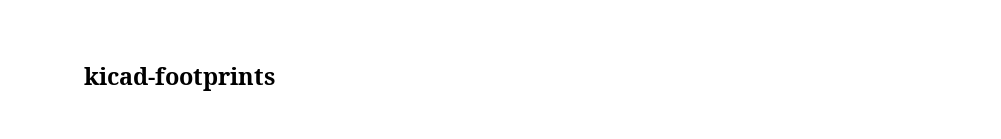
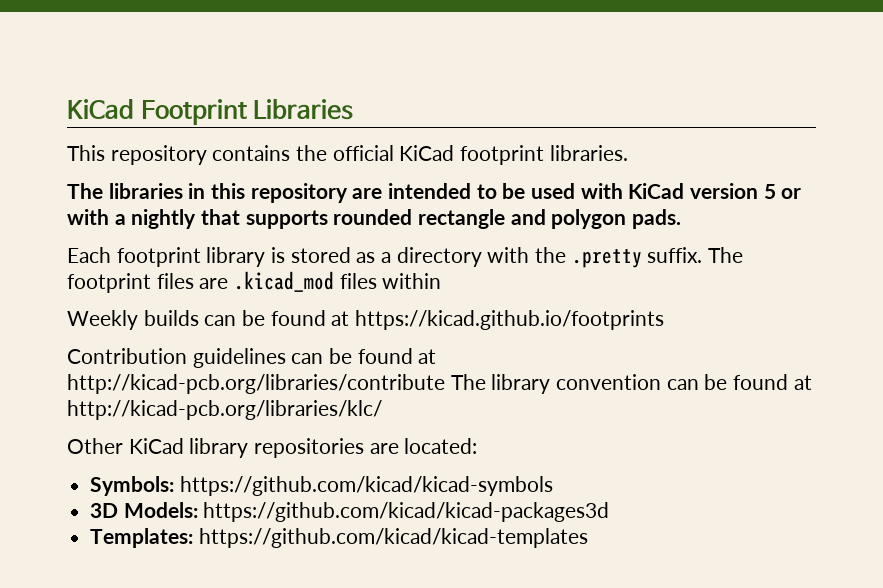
[84,67,275,91] kicad-footprints -> [67,99,354,125] [67,145,628,165] [67,183,802,203] [67,209,682,229] [67,247,744,268] [67,271,442,293] [67,310,665,330] [67,348,437,368] [67,374,812,394] [67,400,382,420] [67,438,478,458] [90,476,553,496] [90,502,610,522] [90,528,588,548] KiCad Footprint Libraries // This repository contains the official KiCad footprint libraries. // The libraries in this repository are intended to be used with KiCad version 5 or with a nightly that supports rounded rectangle and polygon pads. // Each footprint library is stored as a directory with the .pretty suffix. The footprint files are .kicad_mod files within // Weekly builds can be found at https://kicad.github.io/footprints // Contribution guidelines can be found at http://kicad-pcb.org/libraries/contribute The library convention can be found at http://kicad-pcb.org/libraries/klc/ // Other KiCad library repositories are located: // Symbols: https://github.com/kicad/kicad-symbols // 3D Models: https://github.com/kicad/kicad-packages3d // Templates: https://github.com/kicad/kicad-templates

